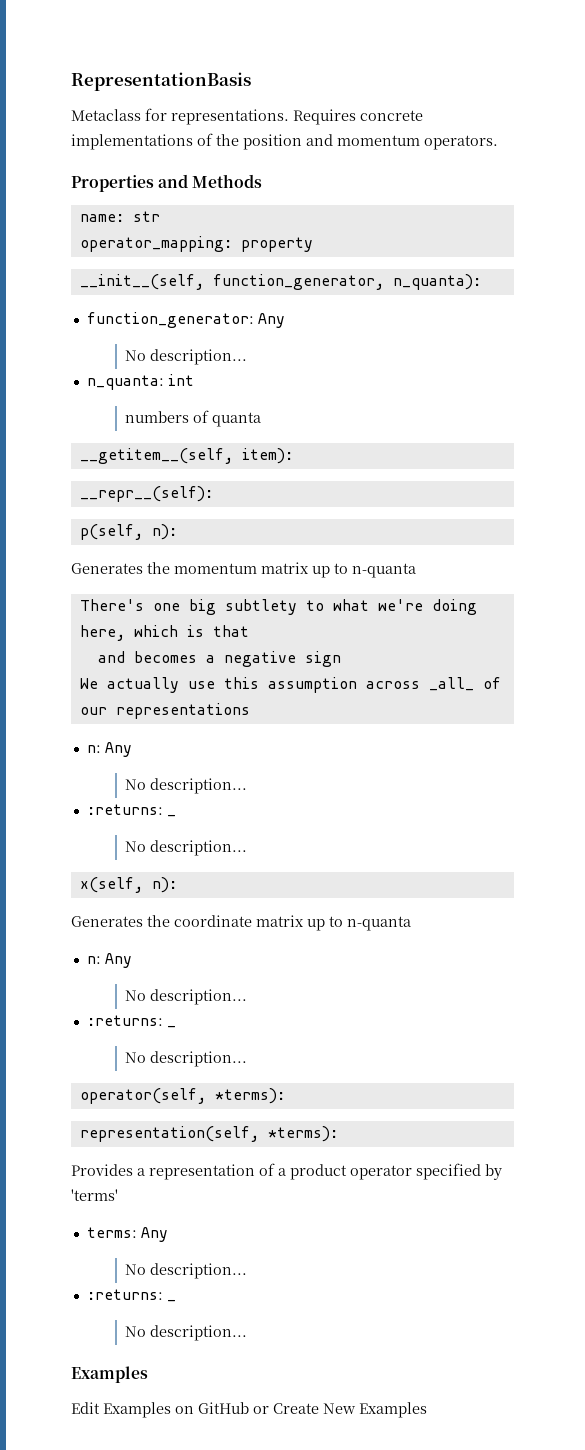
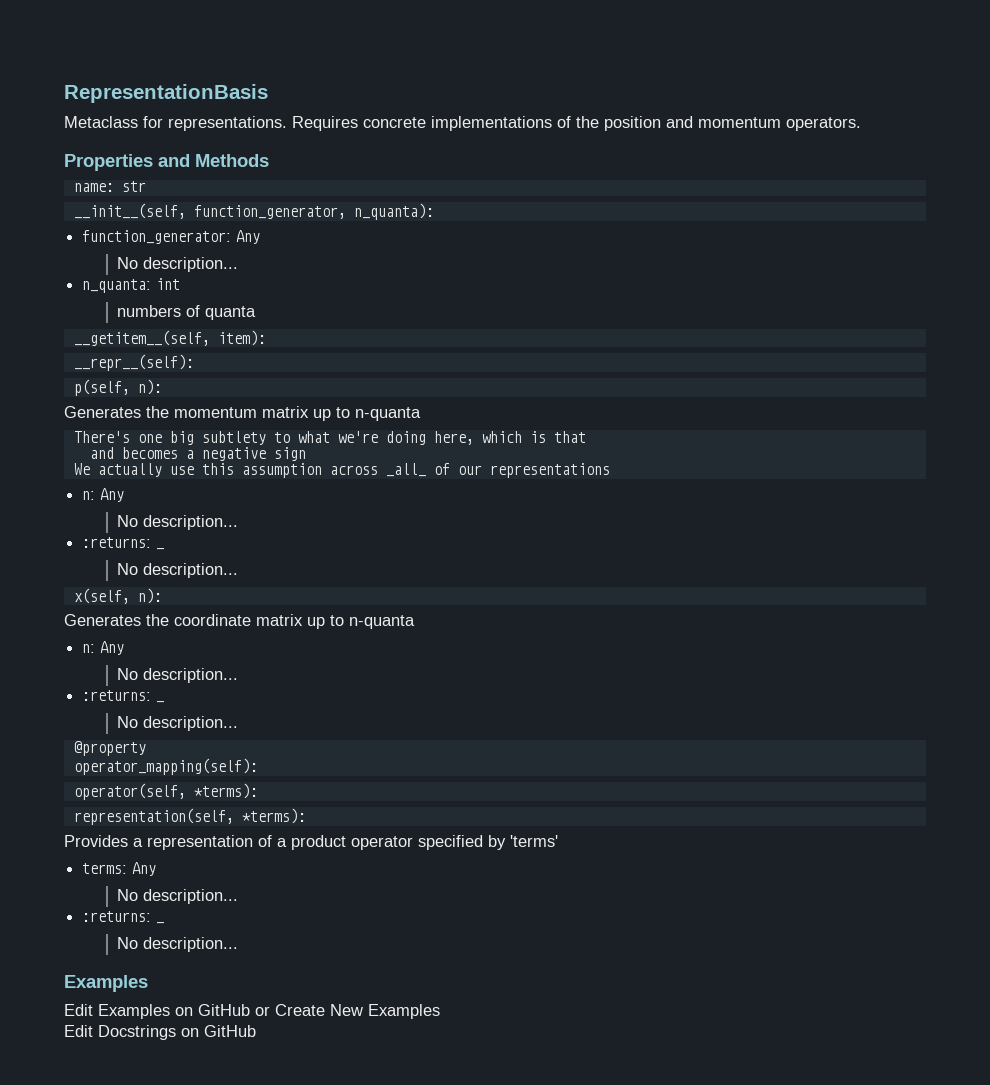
[79,236,313,252] // operator_mapping: property -> (146, 186) none
(248, 1059) none -> [73,741,146,756] [73,758,258,775] // @property // operator_mapping(self):
(427, 1410) none -> [64,1025,256,1040] // Edit Docstrings on GitHub

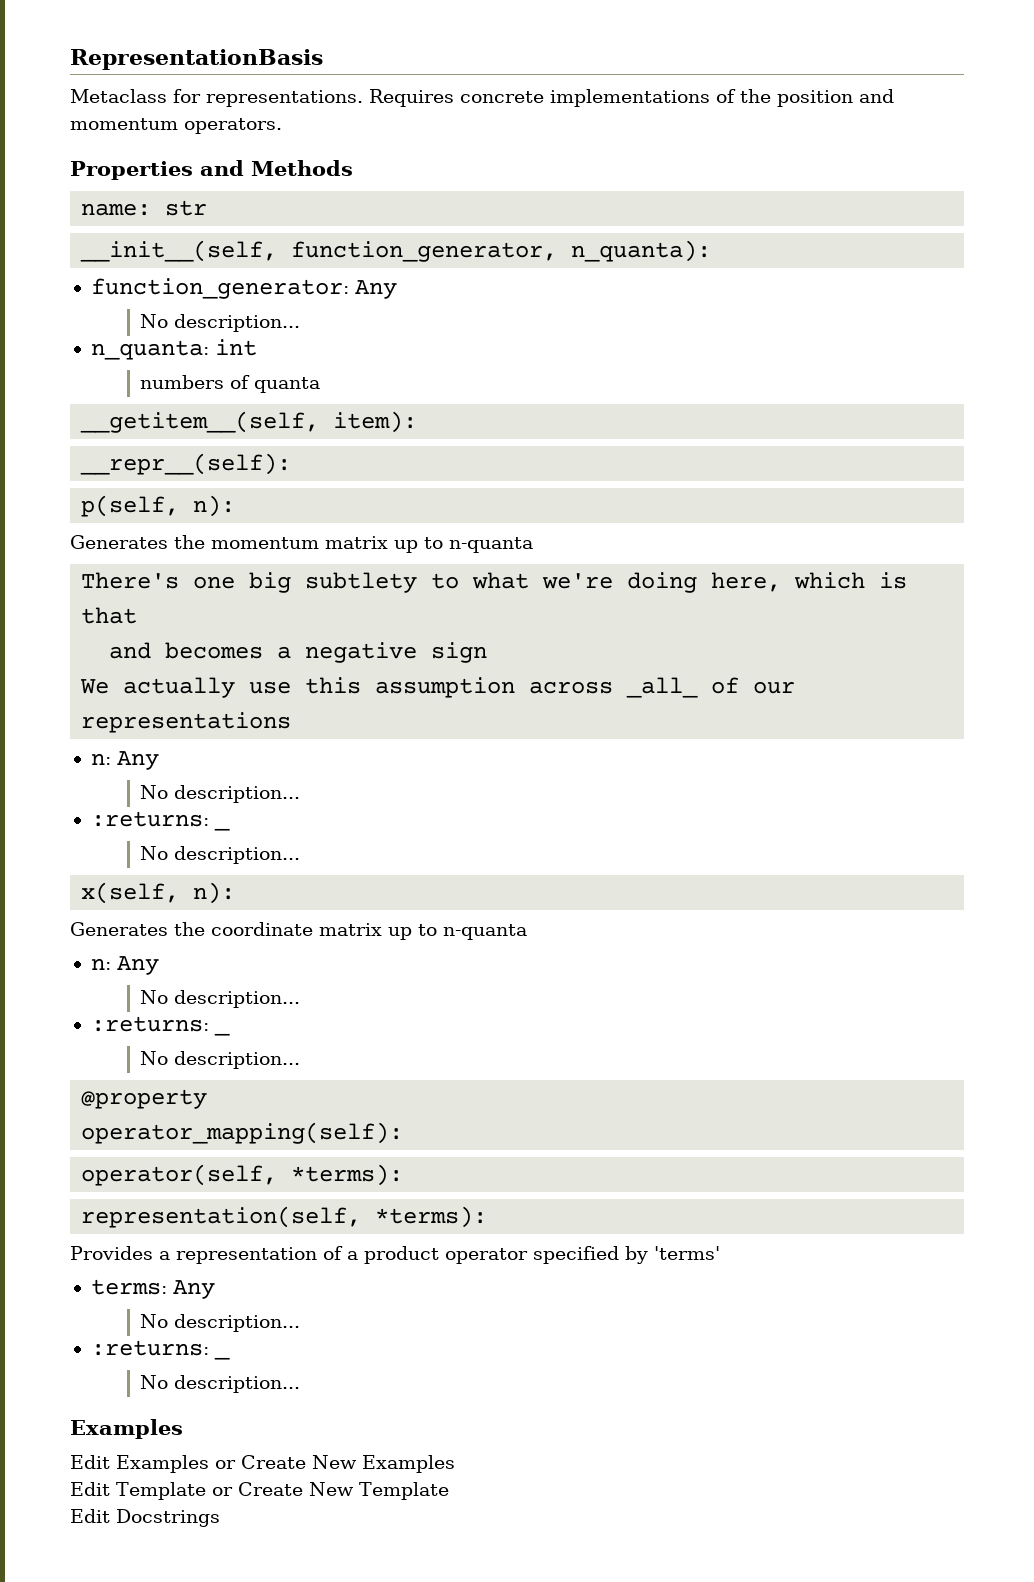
[175,1004,250,1016] on GitHub -> (209, 1464) none
(440, 1011) none -> [70,1482,449,1500] // Edit Template or Create New Template
[181,1025,256,1037] on GitHub -> (220, 1518) none

